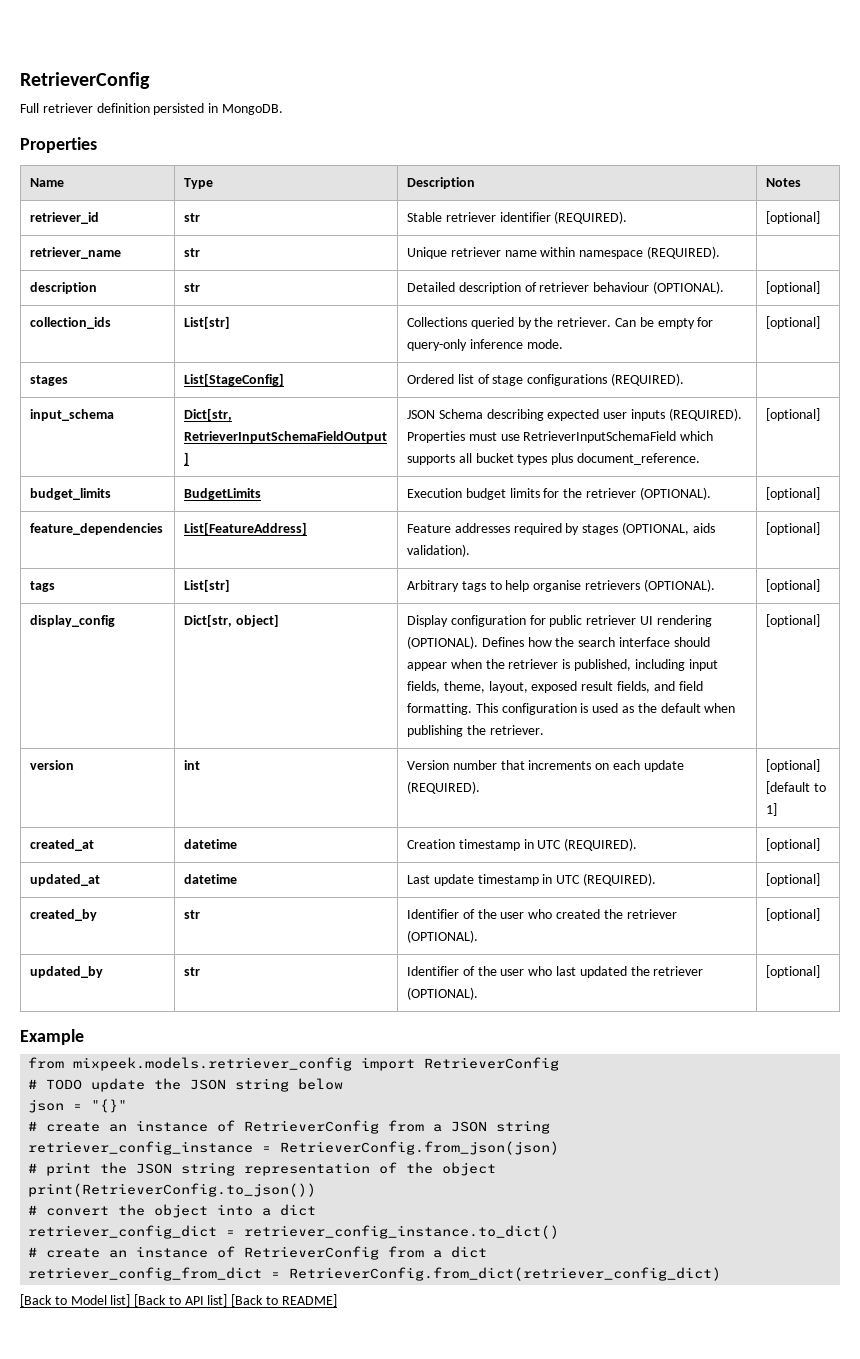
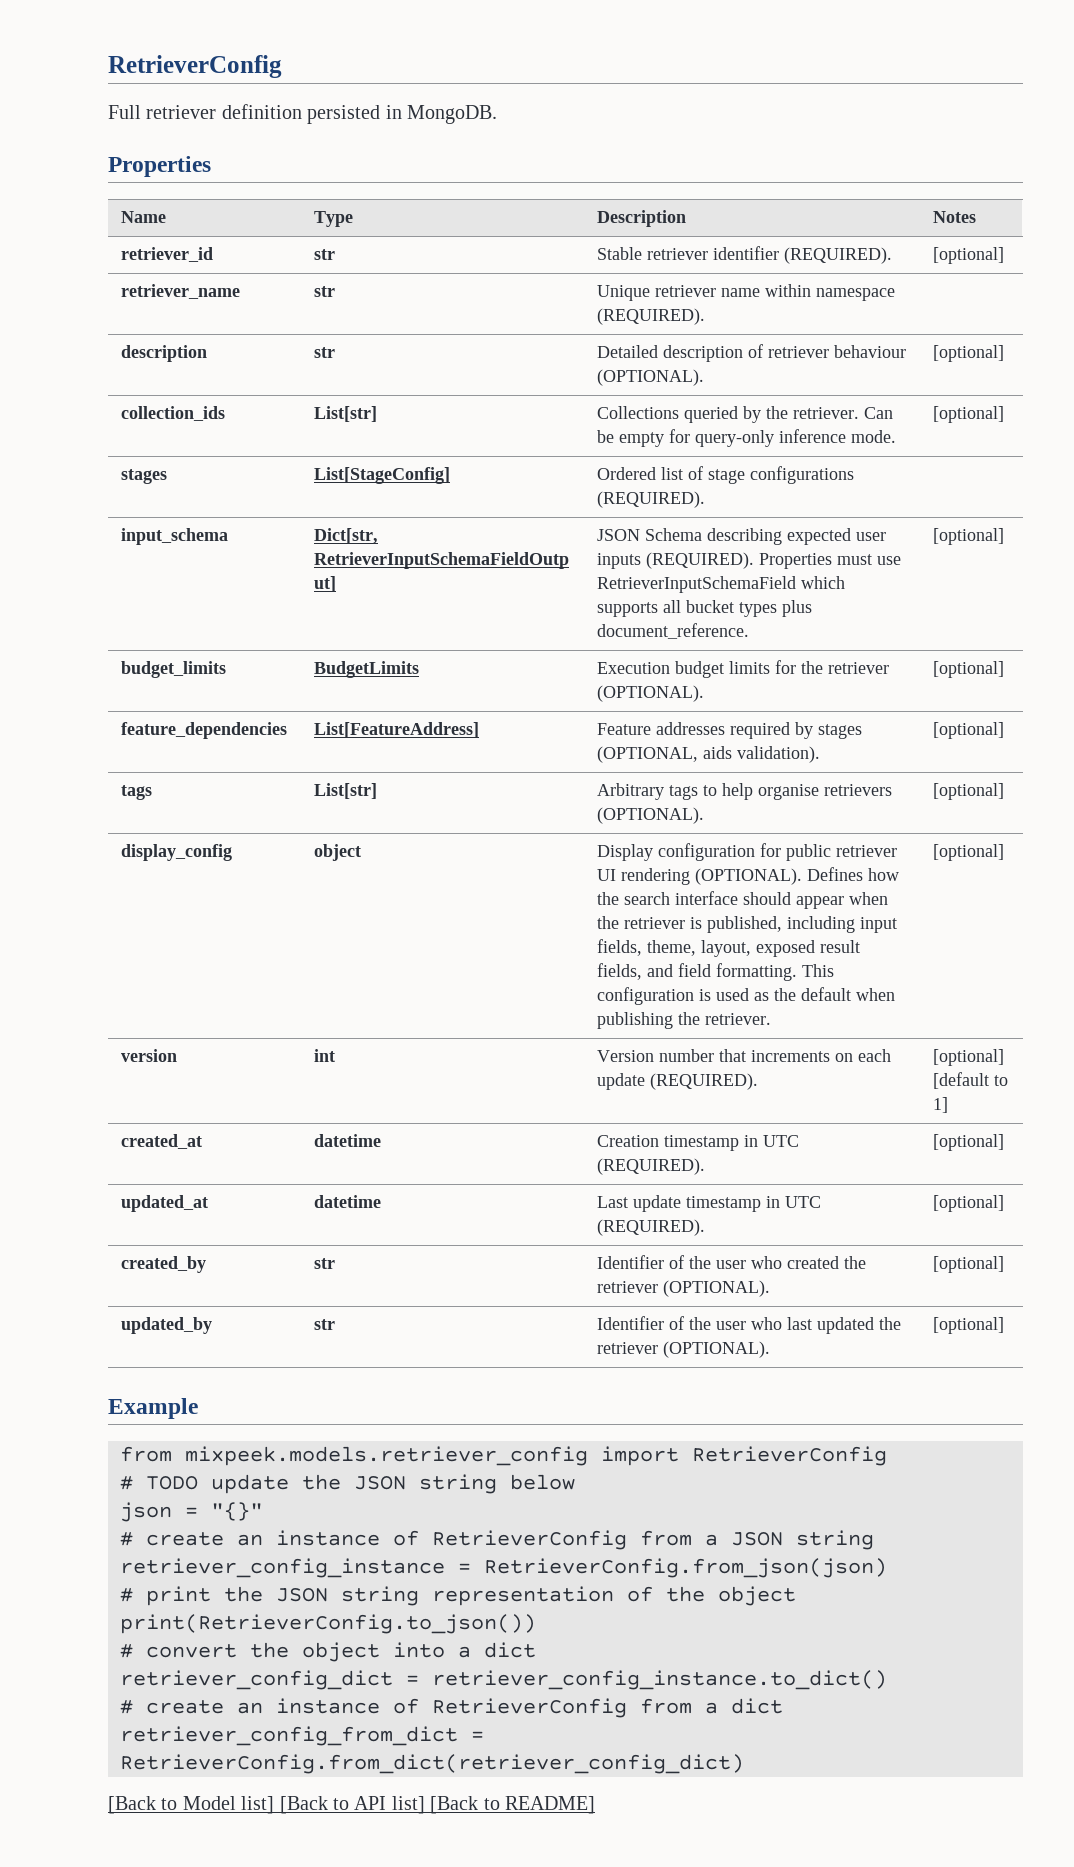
[184,614,279,627] Dict[str, object] -> [314,844,362,861] object

